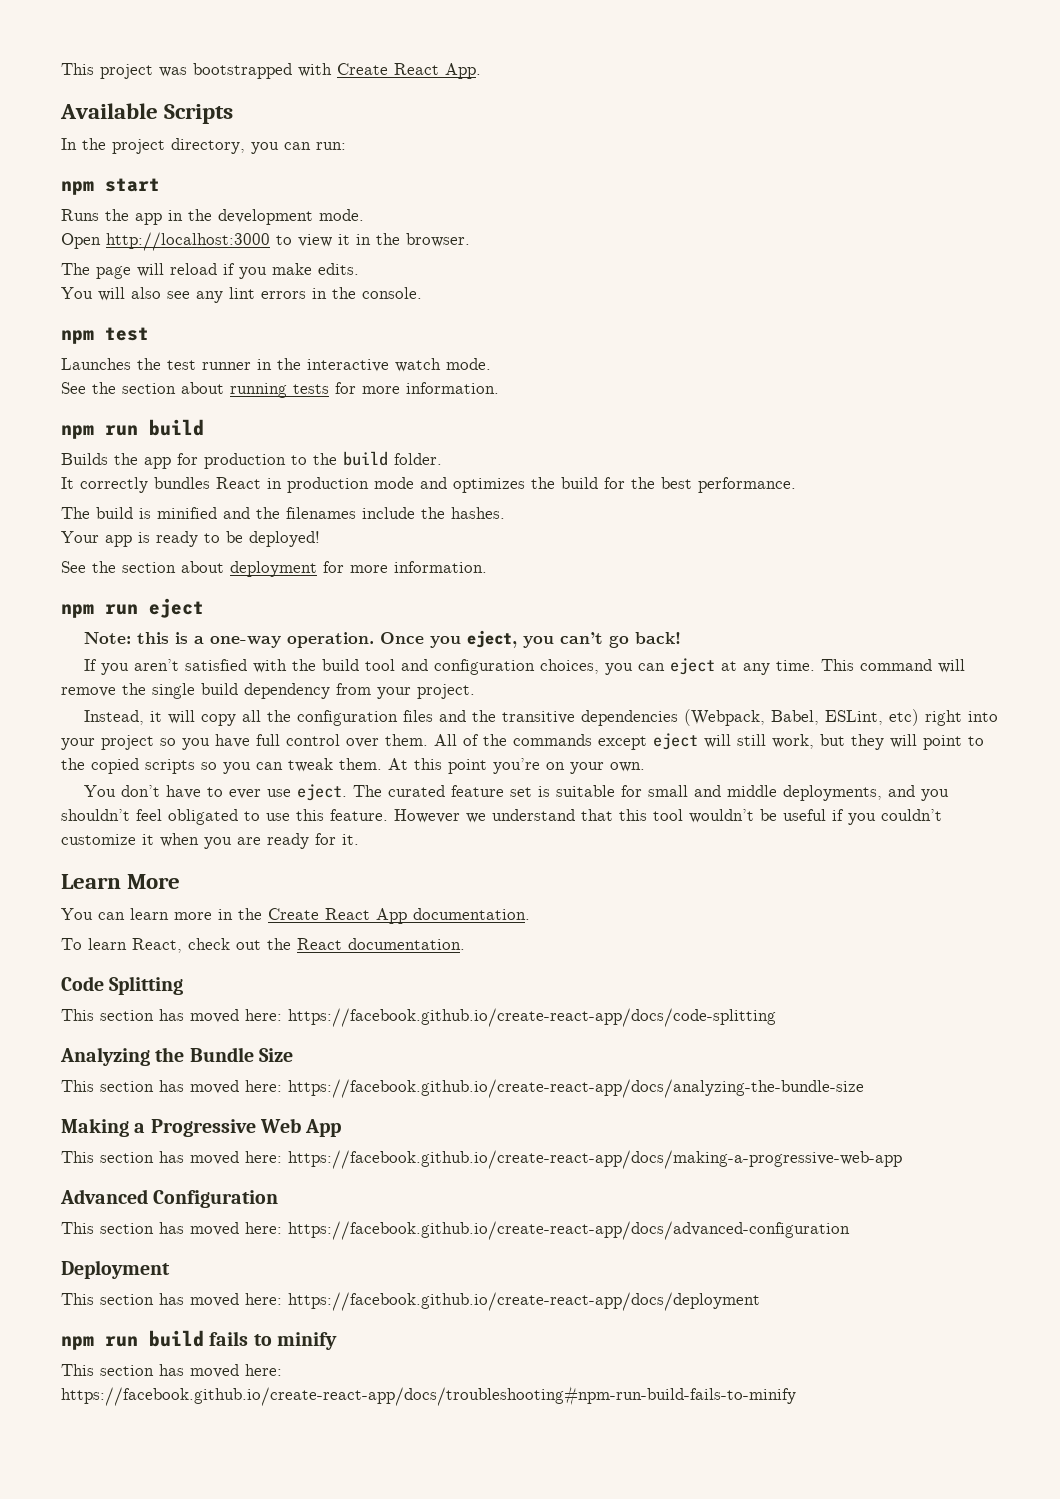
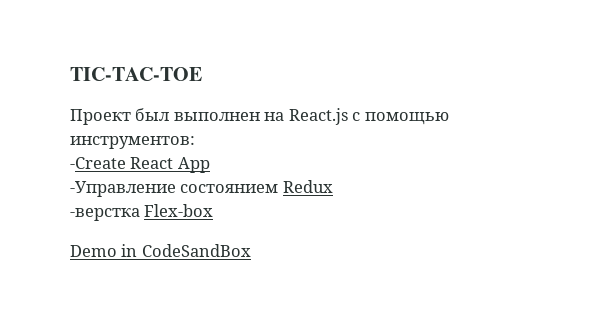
[61,63,481,79] [60,103,234,124] [61,138,346,154] [61,178,160,195] [61,209,364,225] [61,232,470,251] [61,263,359,279] [61,287,422,303] [61,327,149,344] [61,358,491,372] [61,382,499,398] [61,419,204,439] [61,451,442,469] [61,477,796,493] [61,507,505,519] [61,531,320,547] [61,561,487,577] [61,598,204,618] [83,630,681,648] [83,658,965,675] [61,683,475,699] [83,709,998,726] [61,733,984,750] [61,758,645,774] [83,784,949,801] [61,809,942,825] [61,833,359,849] [61,874,181,889] [61,908,530,924] [61,938,465,953] [61,976,184,995] [61,1008,776,1027] [60,1047,293,1066] [61,1079,864,1098] [61,1118,342,1137] [61,1150,902,1169] [60,1189,279,1208] [61,1221,850,1240] [61,1260,170,1279] [61,1292,760,1311] [61,1330,337,1350] [61,1364,282,1378] [61,1386,796,1406] This project was bootstrapped with Create React App. // Available Scripts // In the project directory, you can run: // npm start // Runs the app in the development mode. // Open http://localhost:3000 to view it in the browser. // The page will reload if you make edits. // You will also see any lint errors in the console. // npm test // Launches the test runner in the interactive watch mode. // See the section about running tests for more information. // npm run build // Builds the app for production to the build folder. // It correctly bundles React in production mode and optimizes the build for the best performance. // The build is minified and the filenames include the hashes. // Your app is ready to be deployed! // See the section about deployment for more information. // npm run eject // Note: this is a one-way operation. Once you eject, you can’t go back! // If you aren’t satisfied with the build tool and configuration choices, you can eject at any time. This command will remove the single build dependency from your project. // Instead, it will copy all the configuration files and the transitive dependencies (Webpack, Babel, ESLint, etc) right into your project so you have full control over them. All of the commands except eject will still work, but they will point to the copied scripts so you can tweak them. At this point you’re on your own. // You don’t have to ever use eject. The curated feature set is suitable for small and middle deployments, and you shouldn’t feel obligated to use this feature. However we understand that this tool wouldn’t be useful if you couldn’t customize it when you are ready for it. // Learn More // You can learn more in the Create React App documentation. // To learn React, check out the React documentation. // Code Splitting // This section has moved here: https://facebook.github.io/create-react-app/docs/code-splitting // Analyzing the Bundle Size // This section has moved here: https://facebook.github.io/create-react-app/docs/analyzing-the-bundle-size // Making a Progressive Web App // This section has moved here: https://facebook.github.io/create-react-app/docs/making-a-progressive-web-app // Advanced Configuration // This section has moved here: https://facebook.github.io/create-react-app/docs/advanced-configuration // Deployment // This section has moved here: https://facebook.github.io/create-react-app/docs/deployment // npm run build fails to minify // This section has moved here: https://facebook.github.io/create-react-app/docs/troubleshooting#npm-run-build-fails-to-minify -> [70,67,202,81] [70,108,449,125] [70,136,195,149] [70,157,210,173] [70,180,333,197] [70,204,214,221] [70,244,251,257] TIC-TAC-TOE // Проект был выполнен на React.js с помощью инструментов: // -Create React App // -Управление состоянием Redux // -верстка Flex-box // Demo in CodeSandBox

